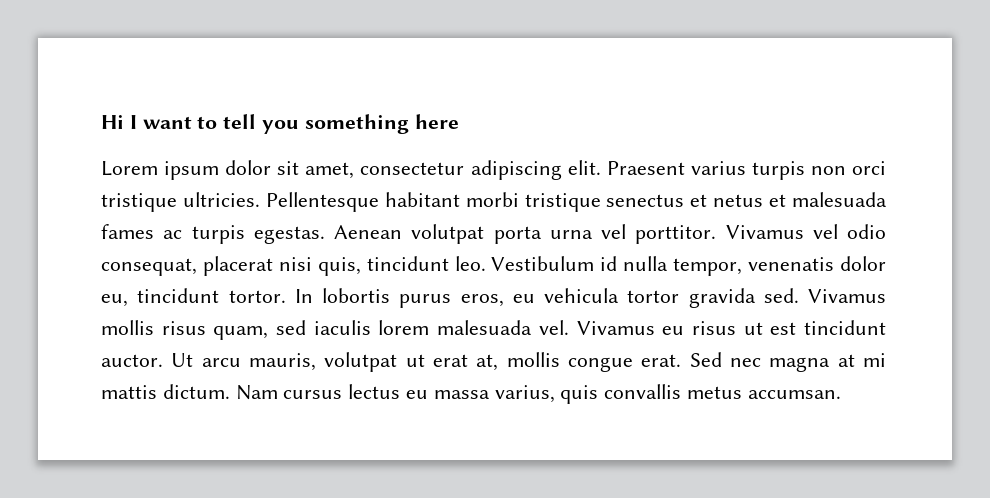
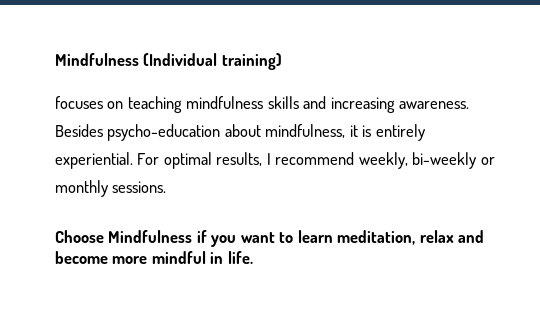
[101,114,459,134] [101,160,887,180] [101,192,887,212] [101,224,886,244] [101,256,886,276] [101,288,886,308] [101,320,887,340] [101,352,887,372] [101,384,841,404] Hi I want to tell you something here // Lorem ipsum dolor sit amet, consectetur adipiscing elit. Praesent varius turpis non orci tristique ultricies. Pellentesque habitant morbi tristique senectus et netus et malesuada fames ac turpis egestas. Aenean volutpat porta urna vel porttitor. Vivamus vel odio consequat, placerat nisi quis, tincidunt leo. Vestibulum id nulla tempor, venenatis dolor eu, tincidunt tortor. In lobortis purus eros, eu vehicula tortor gravida sed. Vivamus mollis risus quam, sed iaculis lorem malesuada vel. Vivamus eu risus ut est tincidunt auctor. Ut arcu mauris, volutpat ut erat at, mollis congue erat. Sed nec magna at mi mattis dictum. Nam cursus lectus eu massa varius, quis convallis metus accumsan. -> [55,53,282,70] [55,96,470,113] [55,124,425,141] [55,152,495,169] [55,180,167,197] [55,230,485,247] [55,251,253,264] Mindfulness (Individual training) // focuses on teaching mindfulness skills and increasing awareness. Besides psycho-education about mindfulness, it is entirely experiential. For optimal results, I recommend weekly, bi-weekly or monthly sessions. // Choose Mindfulness if you want to learn meditation, relax and become more mindful in life.

